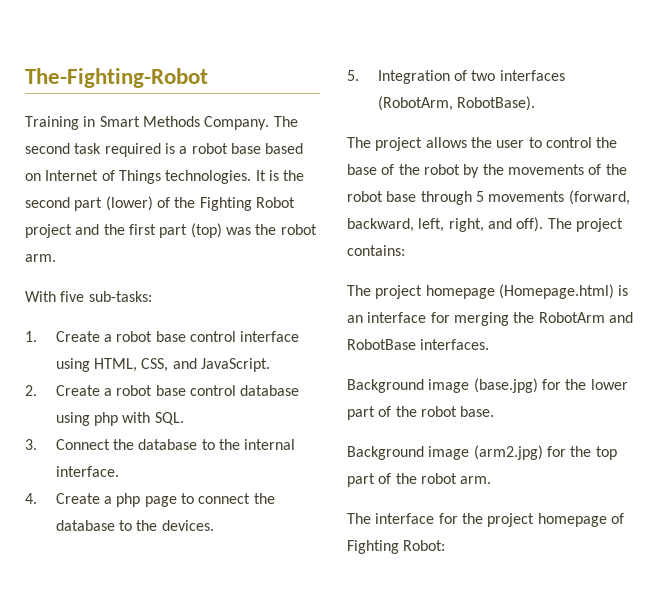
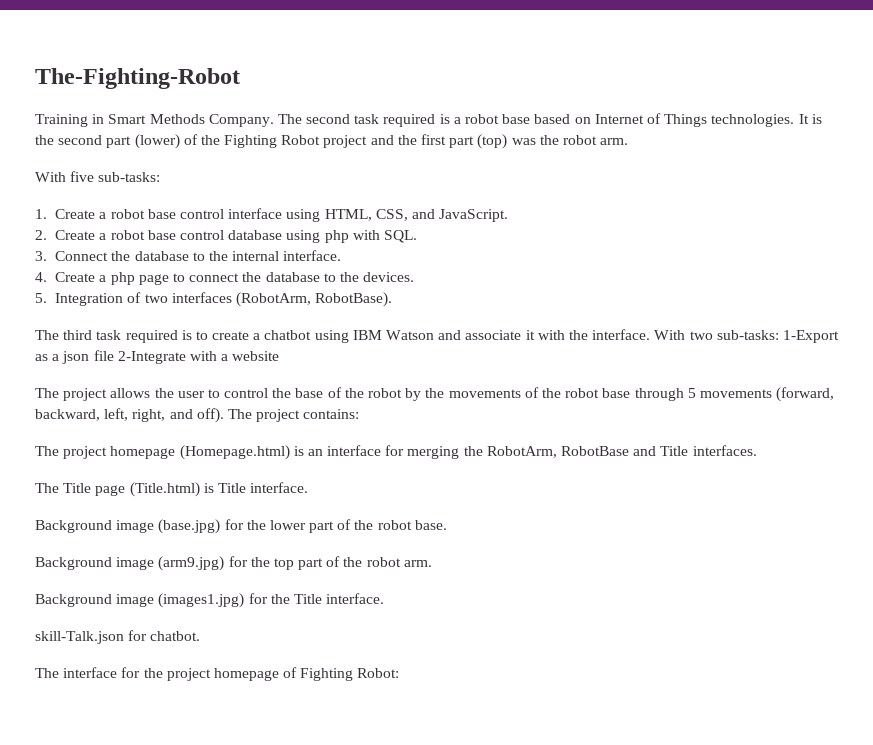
(536, 103) none -> [35,329,839,343] [35,350,280,364] // The third task required is to create a chatbot using IBM Watson and associate it with the interface. With two sub-tasks: 1-Export as a json file 2-Integrate with a website
[538,312,633,323] [347,339,490,350] RobotArm and RobotBase interfaces. -> [486,445,757,458] [35,482,309,497] RobotArm, RobotBase and Title interfaces. // The Title page (Title.html) is Title interface.
[473,445,543,460] (arm2.jpg) -> [158,556,225,571] (arm9.jpg)
(492, 480) none -> [35,593,385,608] [35,630,201,644] // Background image (images1.jpg) for the Title interface. // skill-Talk.json for chatbot.

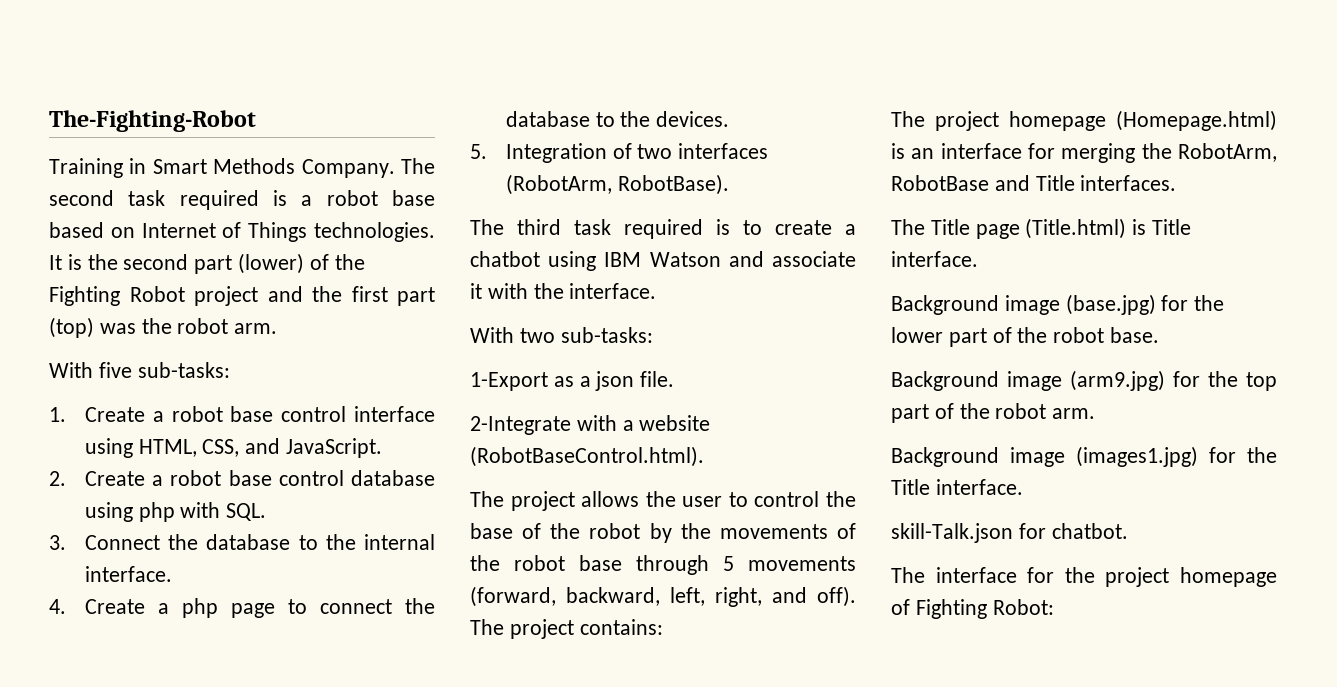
(651, 334) none -> (657, 291) //
(779, 335) none -> (653, 335) //
[93,350,114,361] file -> [640,371,675,387] file. //
(280, 356) none -> [470,446,704,467] (RobotBaseControl.html).

